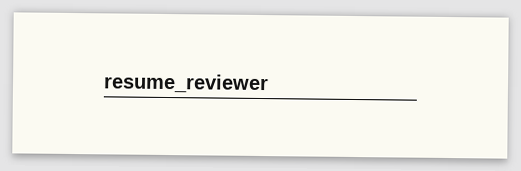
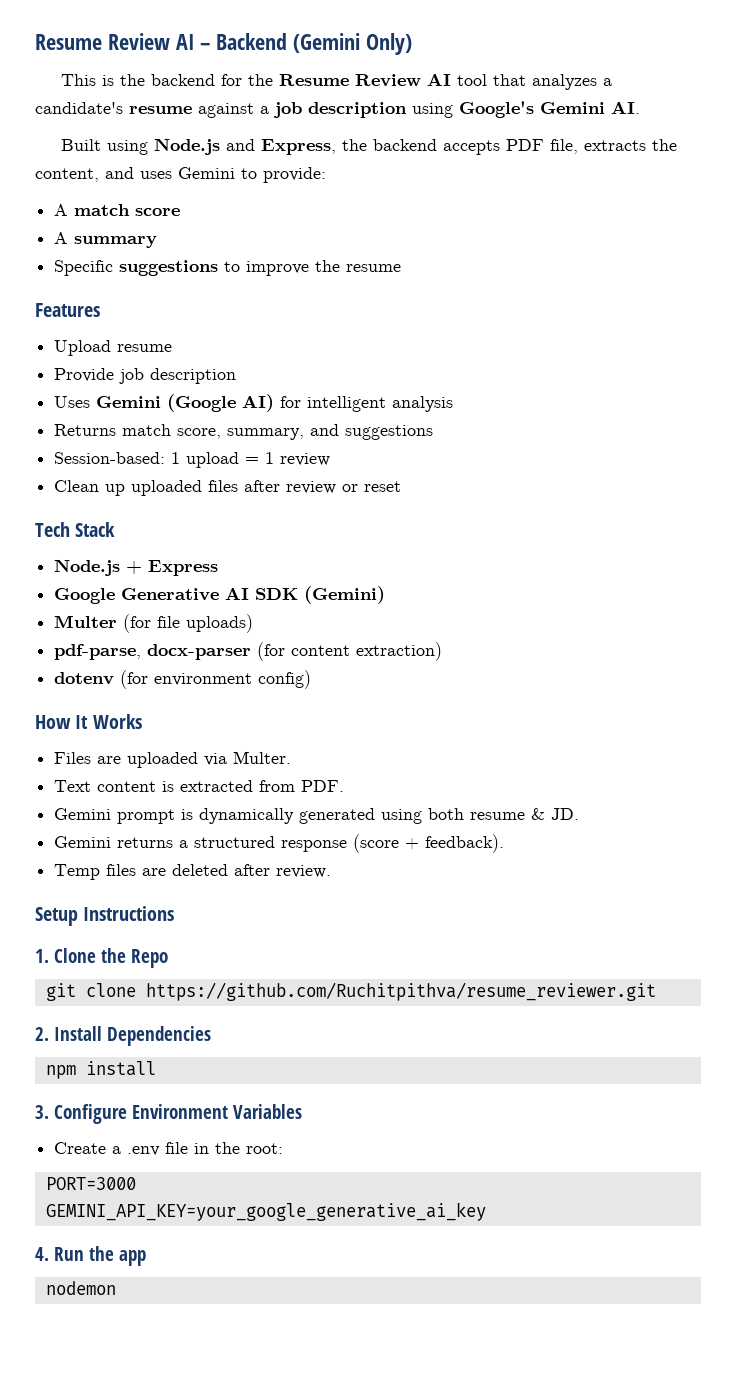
[103,73,269,94] resume_reviewer -> [35,33,412,55] [60,73,612,90] [35,101,640,118] [60,138,677,155] [35,167,326,183] [54,204,181,216] [54,232,158,248] [54,260,402,276] [35,303,100,317] [54,340,173,356] [54,368,237,384] [54,394,454,412] [54,424,434,440] [54,452,331,468] [54,480,402,496] [35,522,116,537] [54,559,219,576] [54,586,386,604] [54,614,254,633] [54,642,443,661] [54,670,312,689] [35,714,142,729] [54,751,292,768] [54,780,345,792] [54,808,580,824] [54,834,505,853] [54,864,332,880] [35,906,175,926] [35,948,168,968] [45,982,656,1001] [35,1026,211,1046] [45,1061,156,1079] [35,1104,302,1124] [54,1142,284,1156] [45,1177,136,1190] [45,1202,486,1221] [35,1246,146,1266] [45,1281,116,1295] Resume Review AI – Backend (Gemini Only) // This is the backend for the Resume Review AI tool that analyzes a candidate's resume against a job description using Google's Gemini AI. // Built using Node.js and Express, the backend accepts PDF file, extracts the content, and uses Gemini to provide: // A match score // A summary // Specific suggestions to improve the resume // Features // Upload resume // Provide job description // Uses Gemini (Google AI) for intelligent analysis // Returns match score, summary, and suggestions // Session-based: 1 upload = 1 review // Clean up uploaded files after review or reset // Tech Stack // Node.js + Express // Google Generative AI SDK (Gemini) // Multer (for file uploads) // pdf-parse, docx-parser (for content extraction) // dotenv (for environment config) // How It Works // Files are uploaded via Multer. // Text content is extracted from PDF. // Gemini prompt is dynamically generated using both resume & JD. // Gemini returns a structured response (score + feedback). // Temp files are deleted after review. // Setup Instructions // 1. Clone the Repo // git clone https://github.com/Ruchitpithva/resume_reviewer.git // 2. Install Dependencies // npm install // 3. Configure Environment Variables // Create a .env file in the root: // PORT=3000 // GEMINI_API_KEY=your_google_generative_ai_key // 4. Run the app // nodemon

